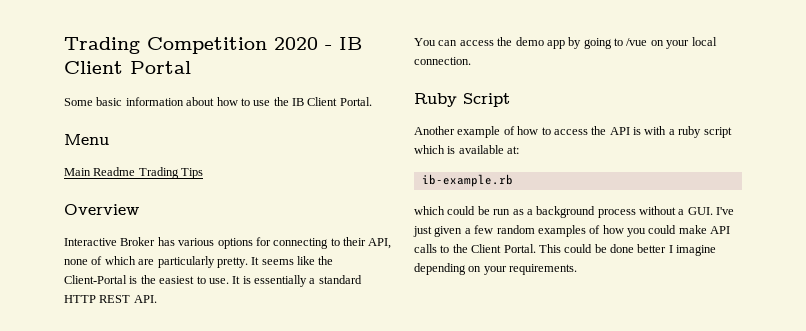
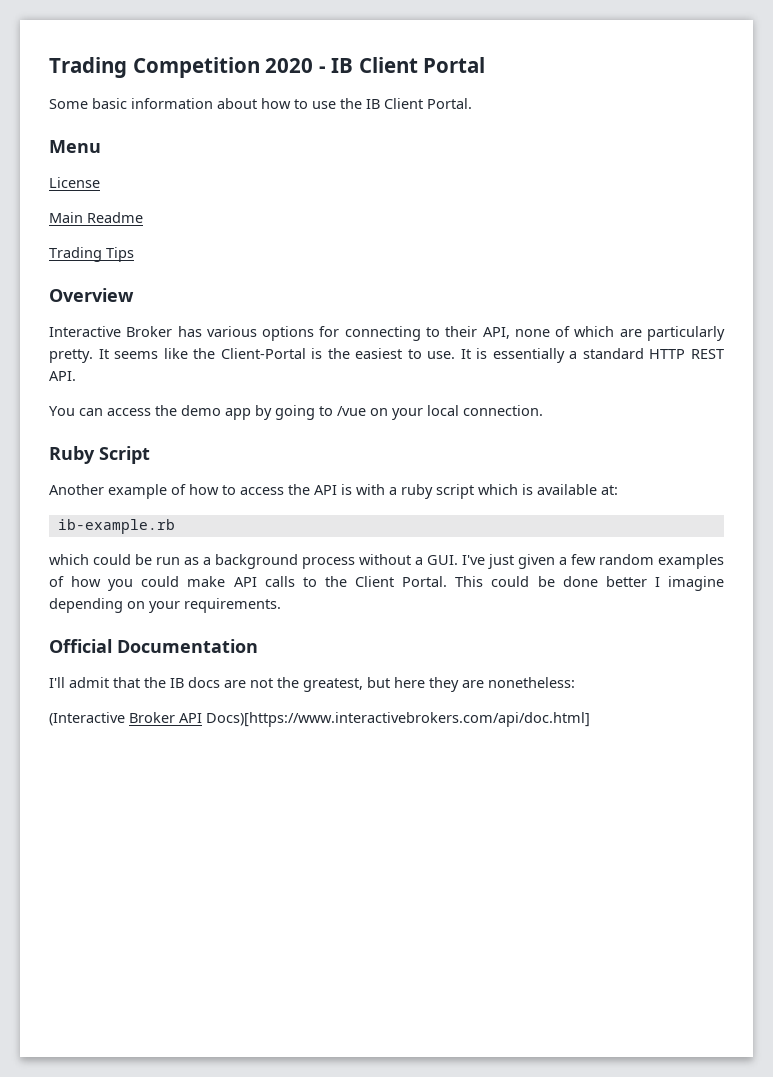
(109, 139) none -> [49,177,100,188] // License
(136, 171) none -> (143, 217) //
(578, 269) none -> [49,639,258,653] [49,677,575,692] [49,712,590,727] // Official Documentation // I'll admit that the IB docs are not the greatest, but here they are nonetheless: // (Interactive Broker API Docs)[https://www.interactivebrokers.com/api/doc.html]

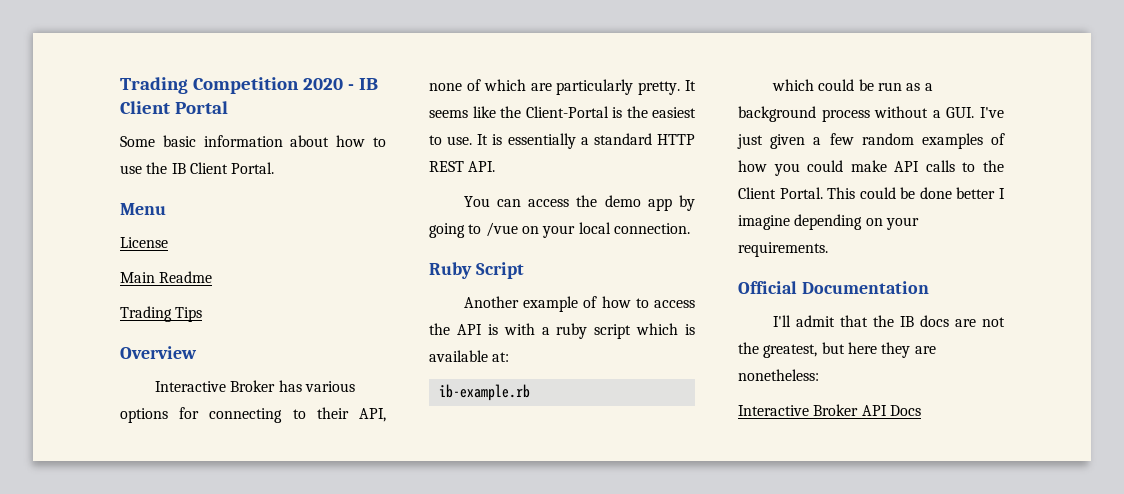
[49,712,125,726] (Interactive -> [738,405,809,416] Interactive
[206,712,590,727] Docs)[https://www.interactivebrokers.com/api/doc.html] -> [889,405,921,416] Docs

